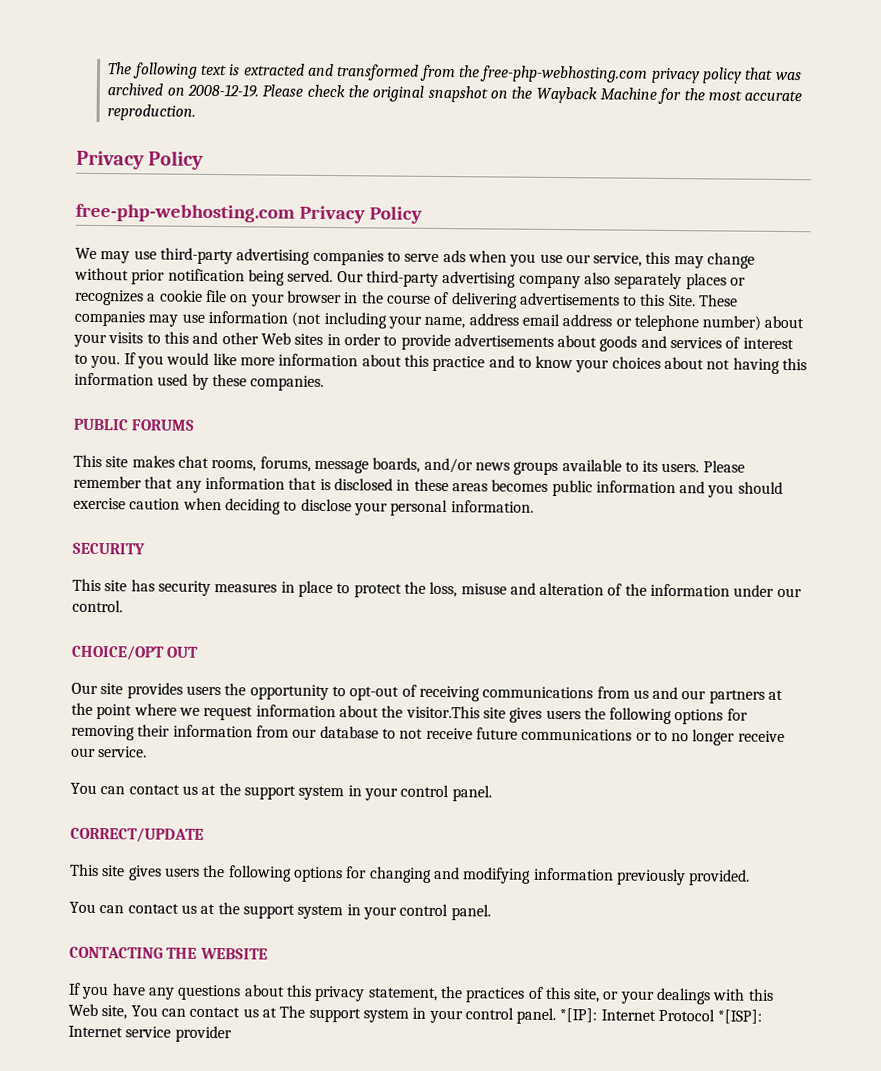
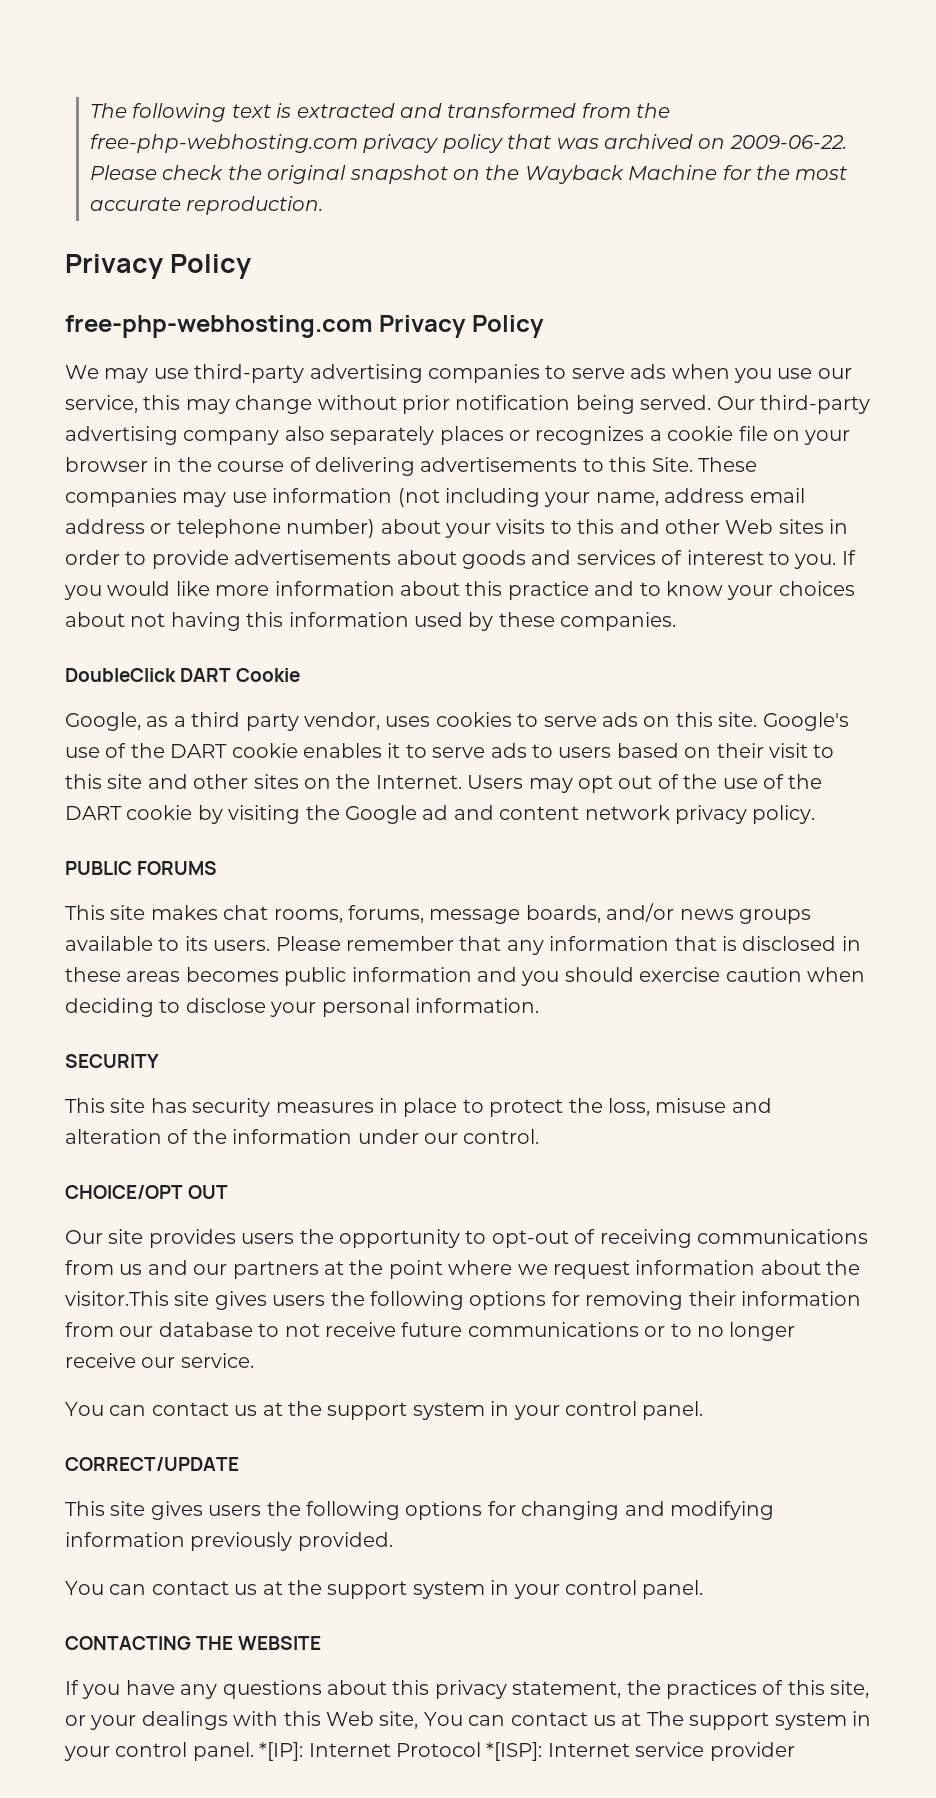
[187,83,260,98] 2008-12-19. -> [729,135,847,149] 2009-06-22.
(325, 383) none -> [65,668,301,682] [65,712,849,731] [65,743,835,758] [65,774,823,793] [65,805,816,824] // DoubleClick DART Cookie // Google, as a third party vendor, uses cookies to serve ads on this site. Google's use of the DART cookie enables it to serve ads to users based on their visit to this site and other sites on the Internet. Users may opt out of the use of the DART cookie by visiting the Google ad and content network privacy policy.

